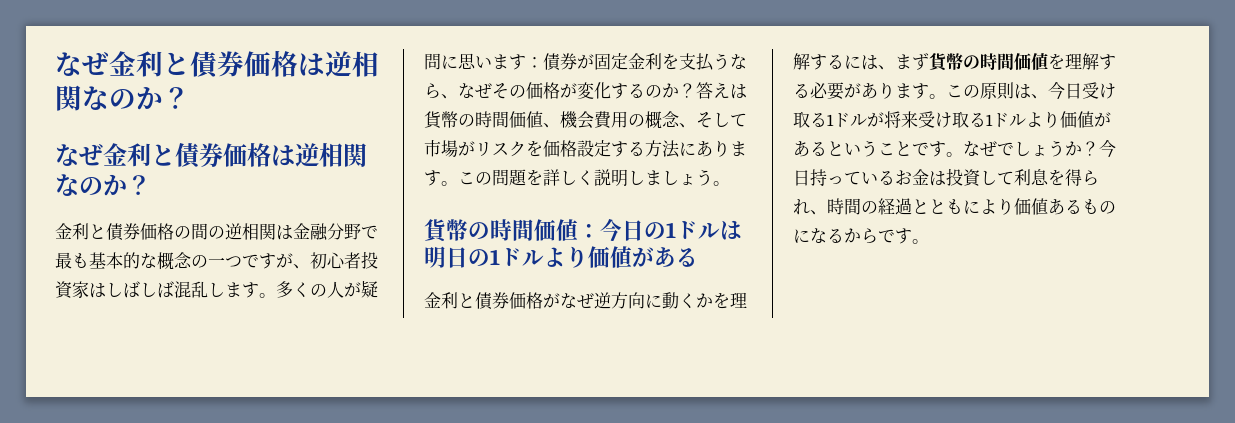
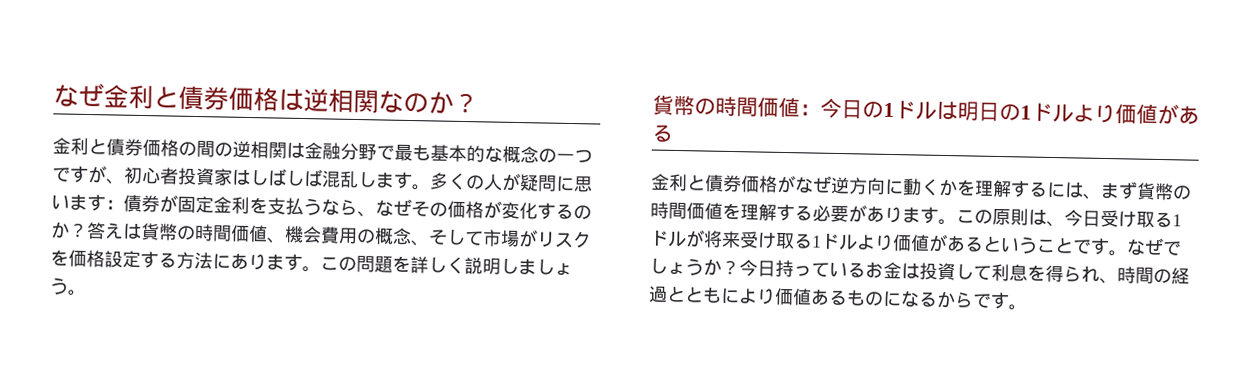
[55,50,379,79] [55,85,190,111] [55,143,367,169] [55,174,151,196] なぜ金利と債券価格は逆相関なのか？ // なぜ金利と債券価格は逆相関なのか？ -> [53,82,479,114] なぜ金利と債券価格は逆相関なのか？

